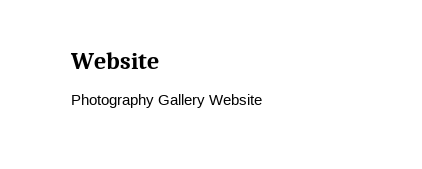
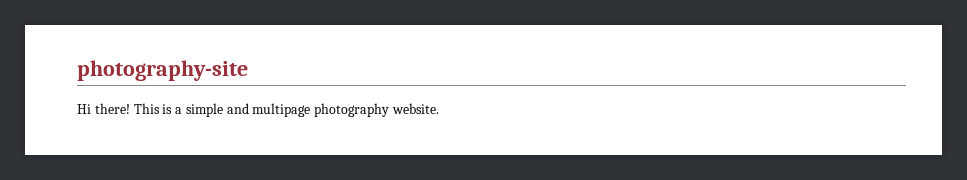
[70,52,159,69] [71,94,263,108] Website // Photography Gallery Website -> [77,60,248,81] [77,103,440,117] photography-site // Hi there! This is a simple and multipage photography website.

